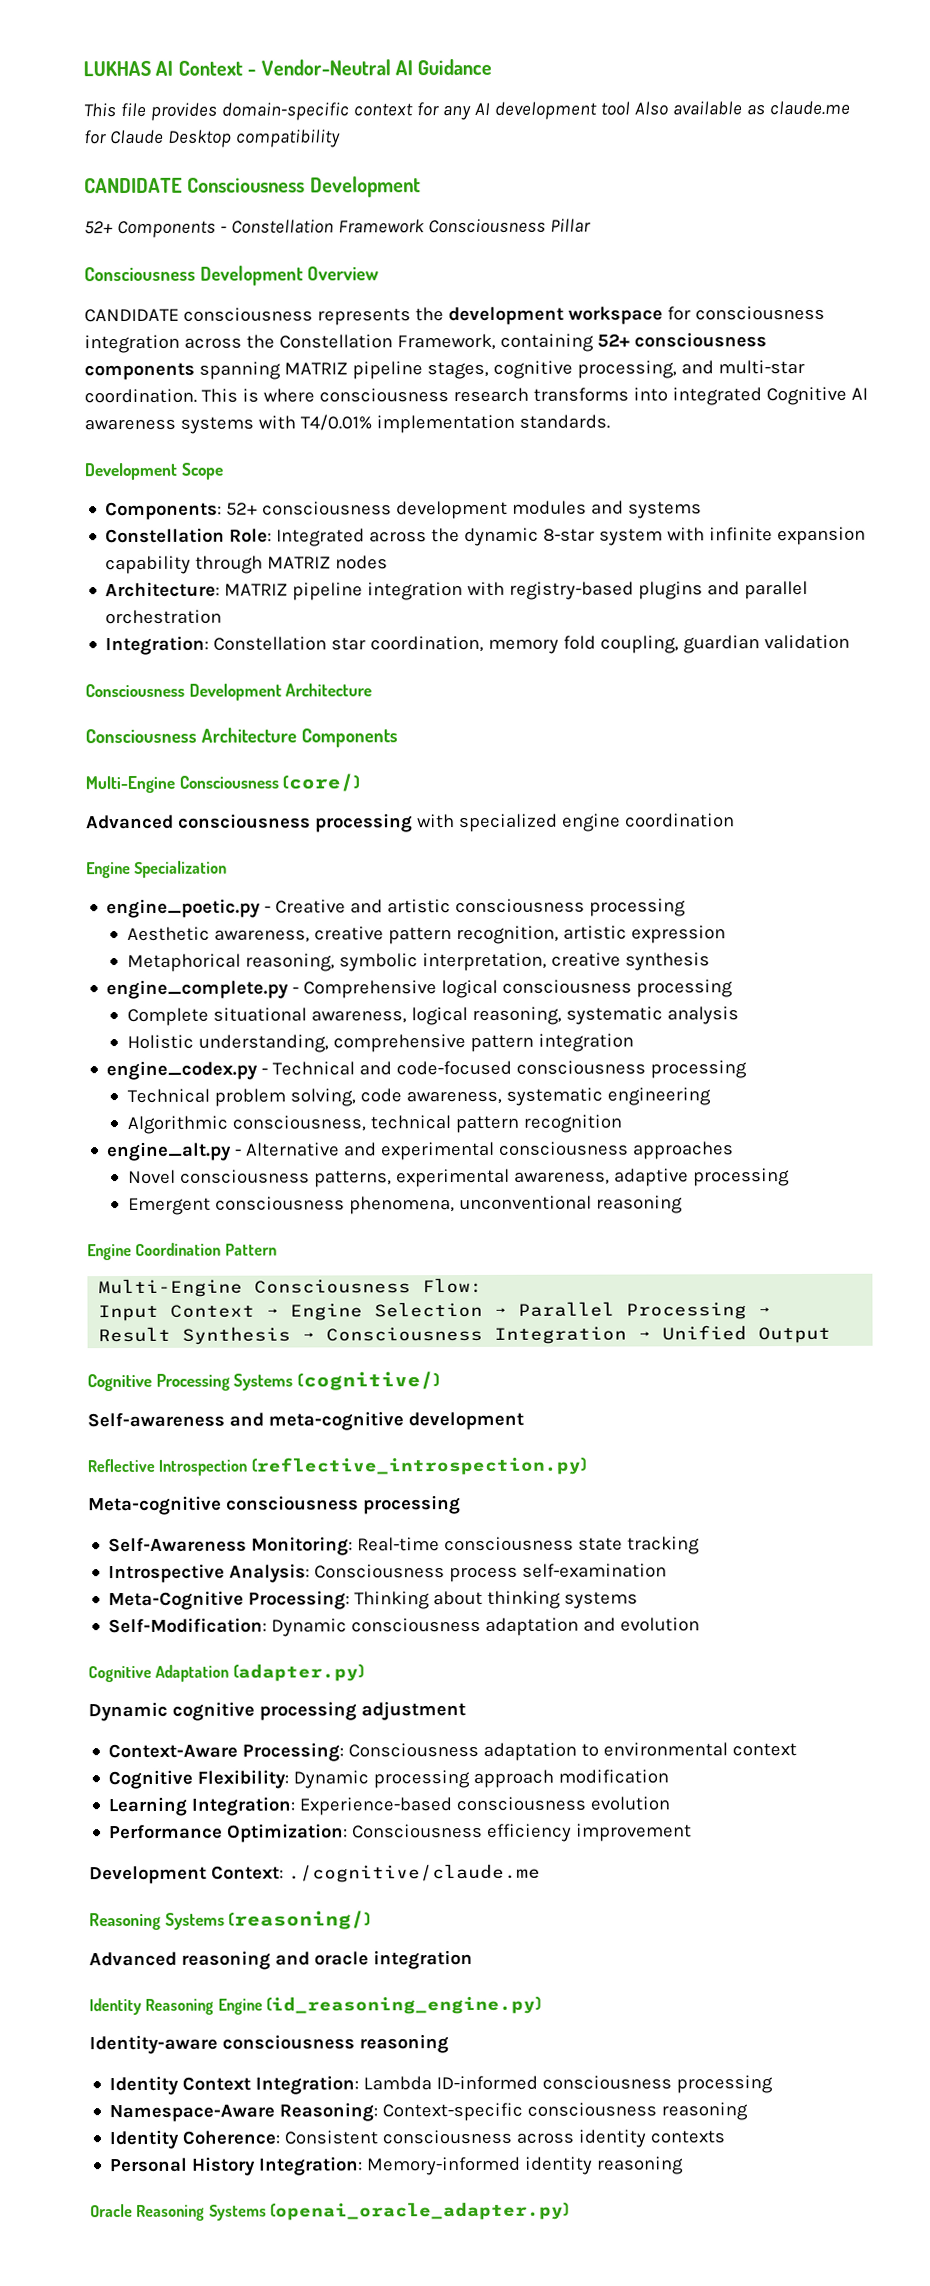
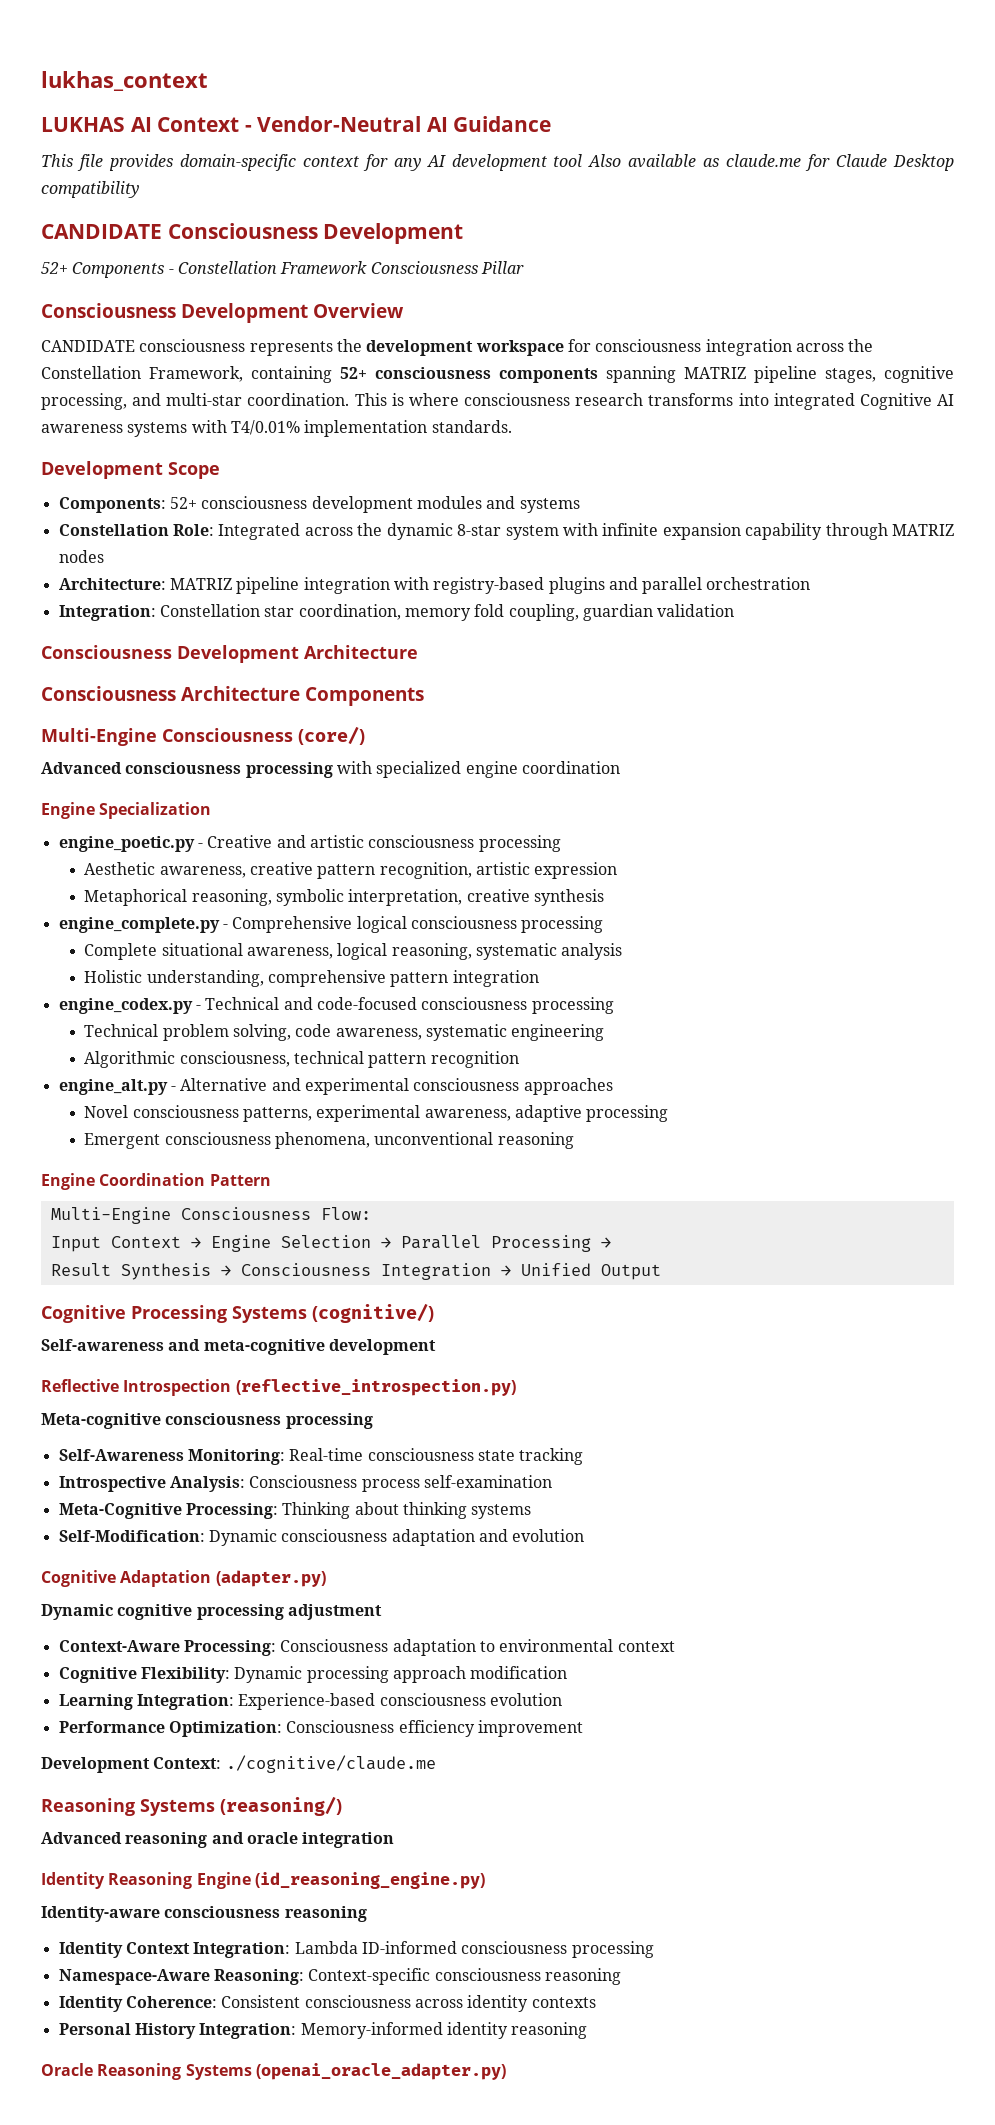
(83, 68) none -> [41,71,208,91] lukhas_context //

